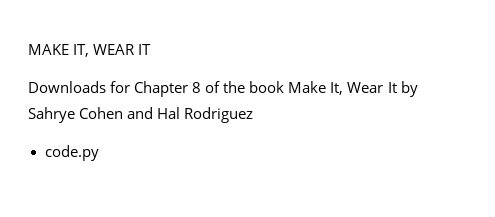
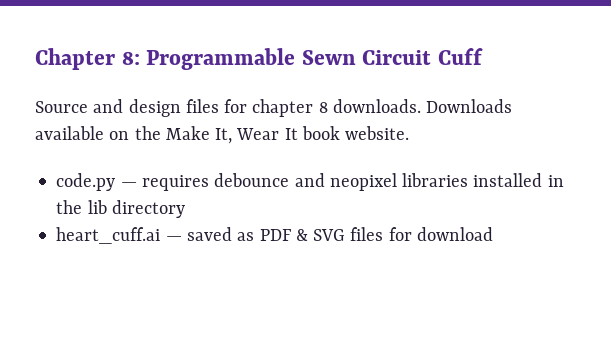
[28,44,152,57] [28,81,418,97] [28,107,254,123] [44,145,99,161] MAKE IT, WEAR IT // Downloads for Chapter 8 of the book Make It, Wear It by Sahrye Cohen and Hal Rodriguez // code.py -> [35,48,484,70] [35,99,513,117] [35,126,410,144] [56,173,564,191] [56,200,185,218] [56,227,493,244] Chapter 8: Programmable Sewn Circuit Cuff // Source and design files for chapter 8 downloads. Downloads available on the Make It, Wear It book website. // code.py — requires debounce and neopixel libraries installed in the lib directory // heart_cuff.ai — saved as PDF & SVG files for download

